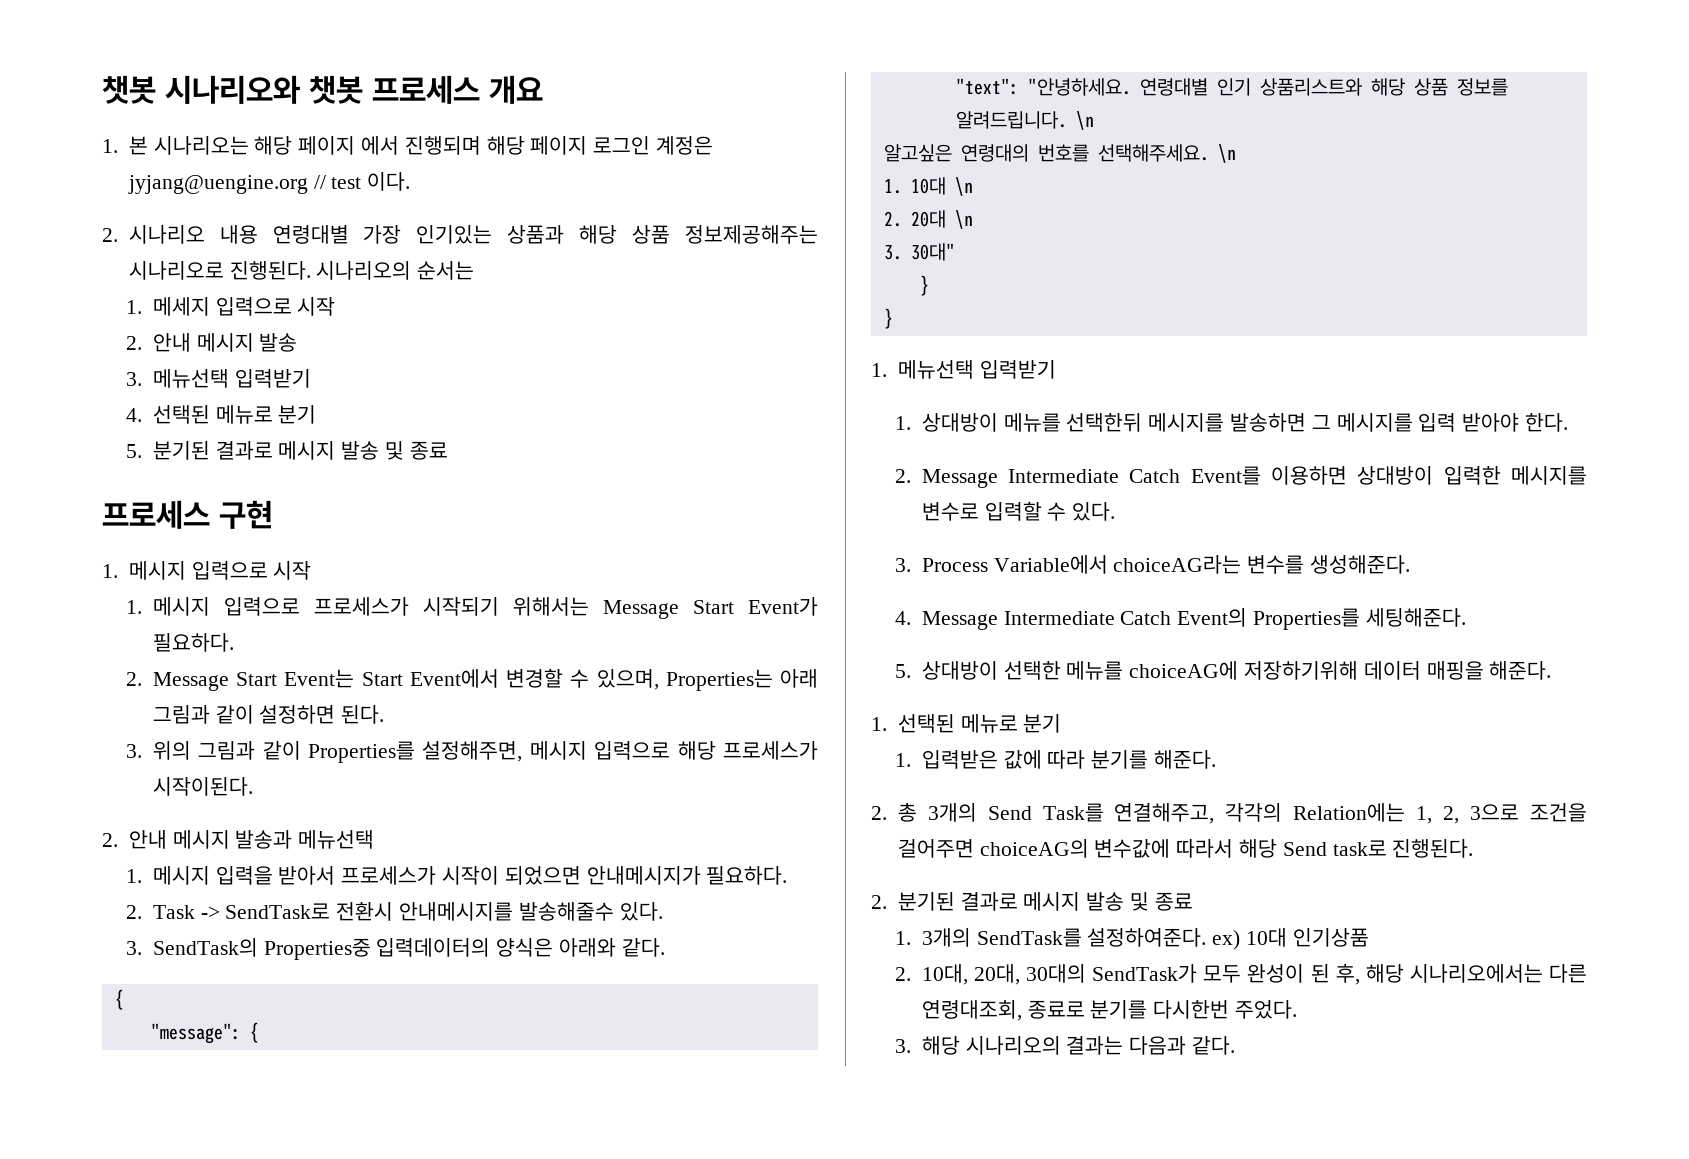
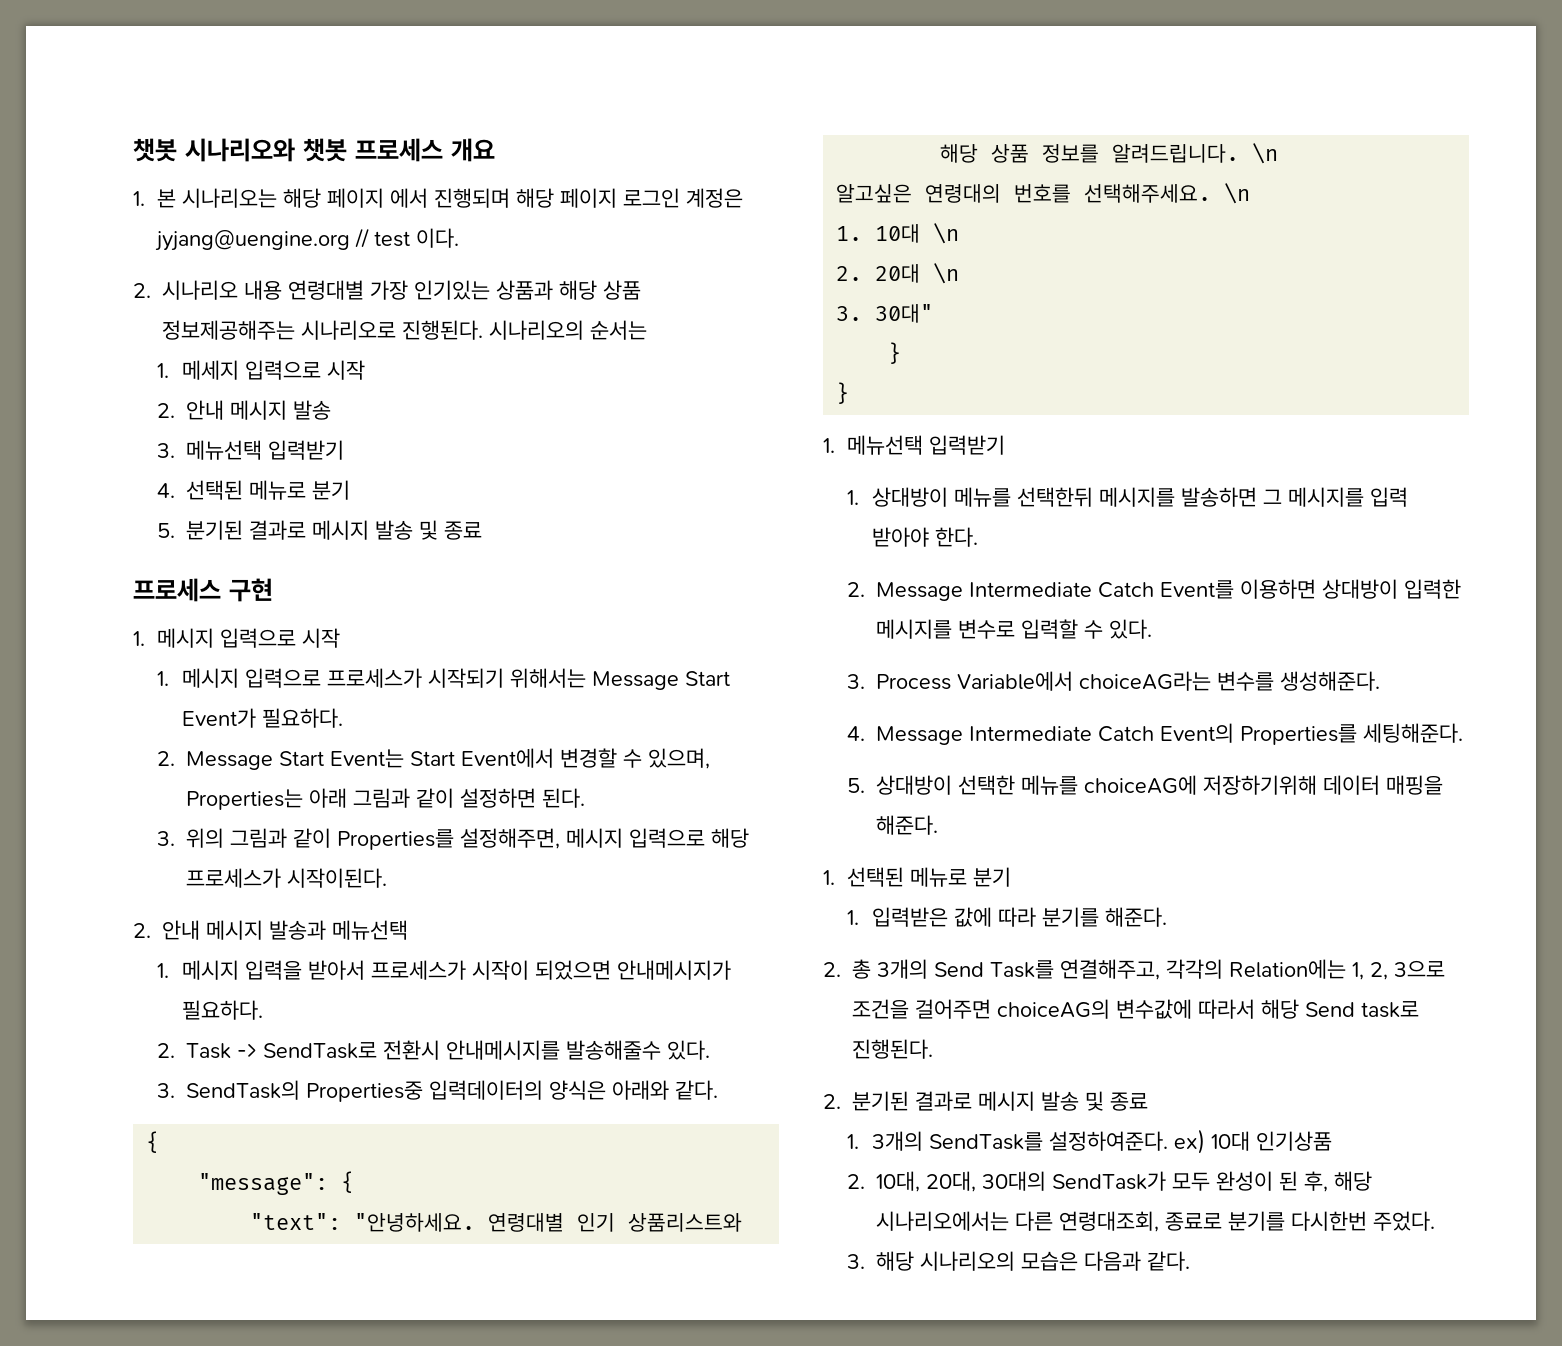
[1066,1036,1124,1055] 결과는 -> [1021,1251,1079,1271] 모습은

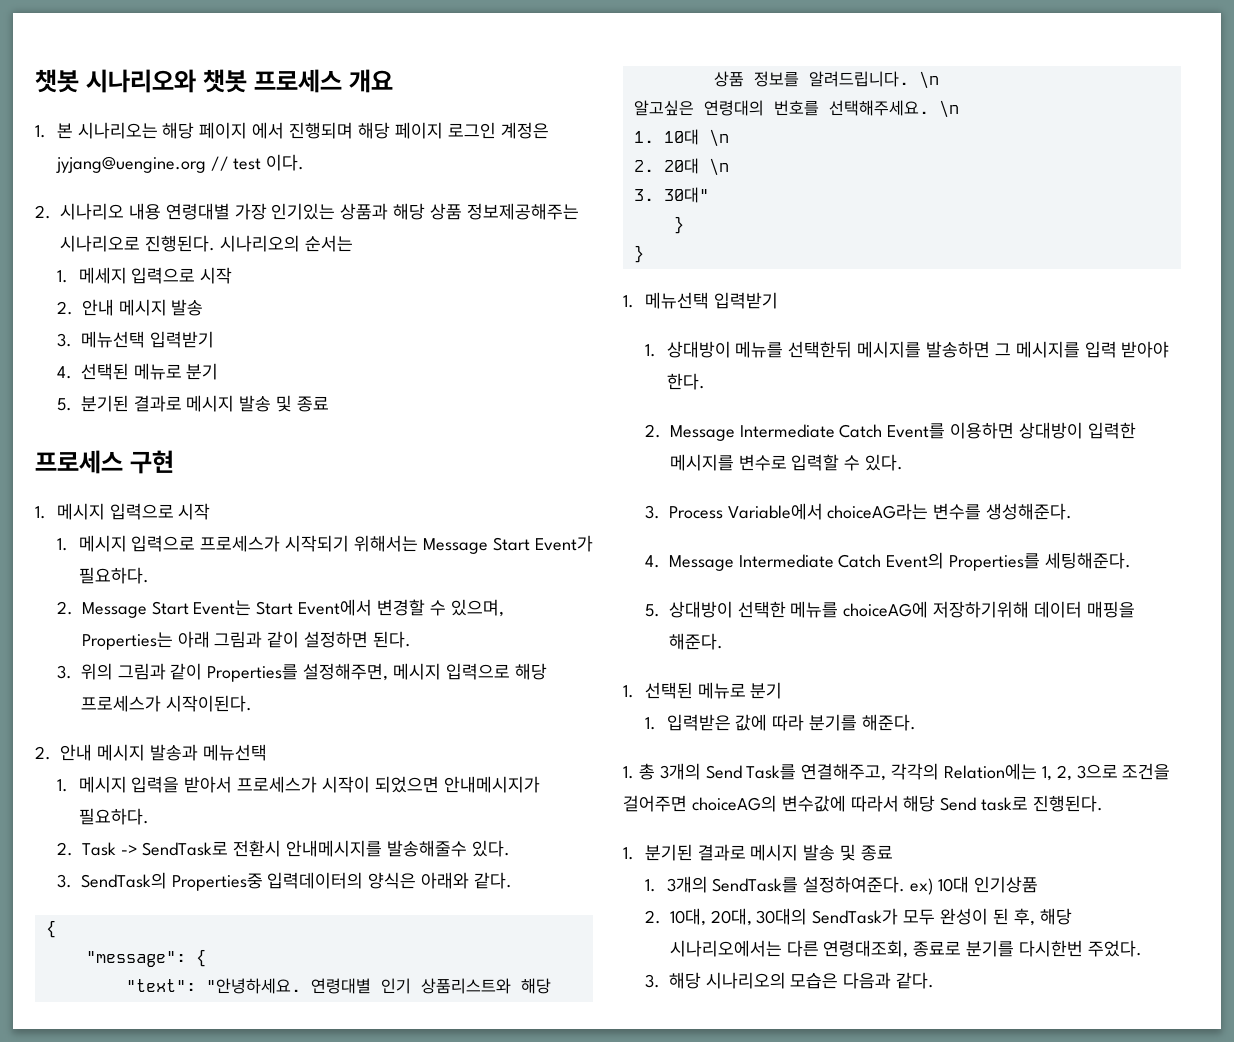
[823,962,841,977] 2. -> [623,766,634,779] 1.
[823,1094,841,1109] 2. -> [623,847,634,860] 1.

